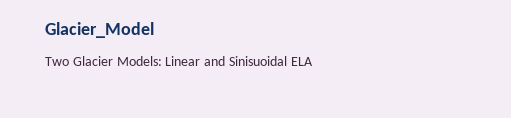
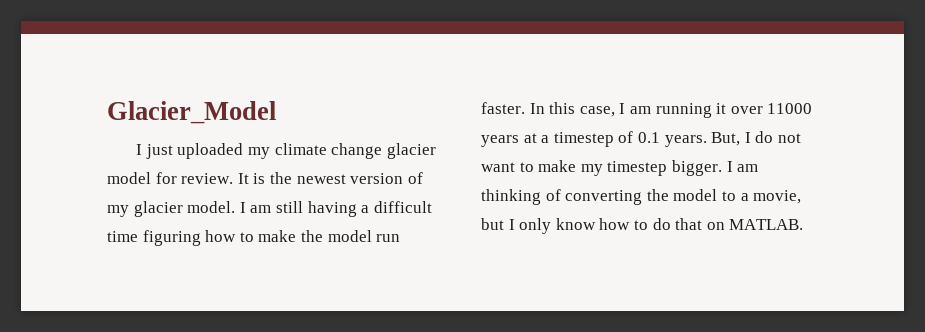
[45,56,313,66] Two Glacier Models: Linear and Sinisuoidal ELA -> [136,143,436,159] [107,172,423,184] [107,201,432,217] [107,230,401,246] [481,102,813,118] [481,131,801,147] [481,160,759,176] [481,189,802,205] [481,218,804,234] I just uploaded my climate change glacier model for review. It is the newest version of my glacier model. I am still having a difficult time figuring how to make the model run faster. In this case, I am running it over 11000 years at a timestep of 0.1 years. But, I do not want to make my timestep bigger. I am thinking of converting the model to a movie, but I only know how to do that on MATLAB.

